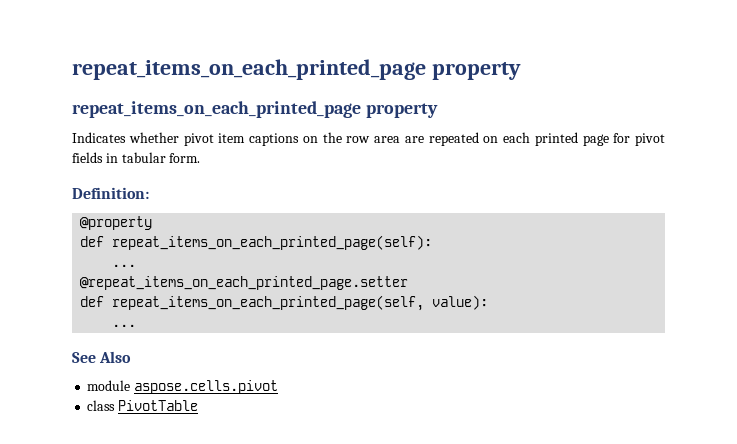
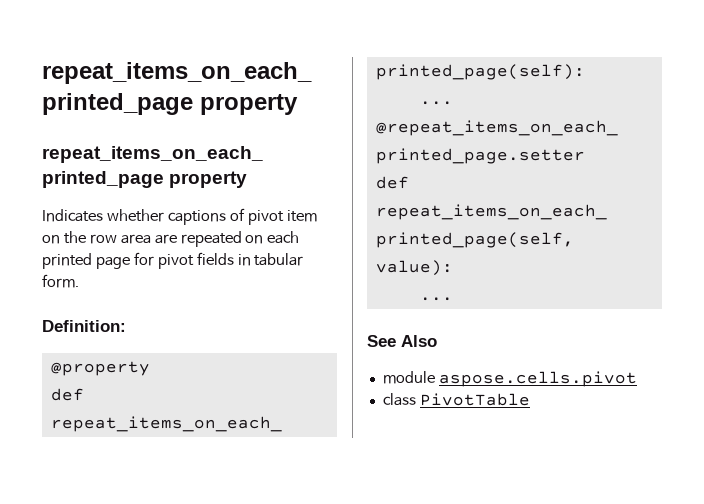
(179, 137) none -> [167,208,245,225] captions of
[249,133,299,146] captions -> (317, 216) none

